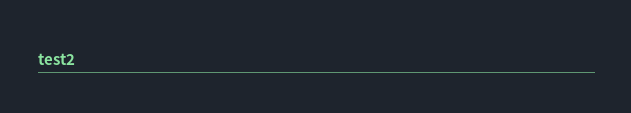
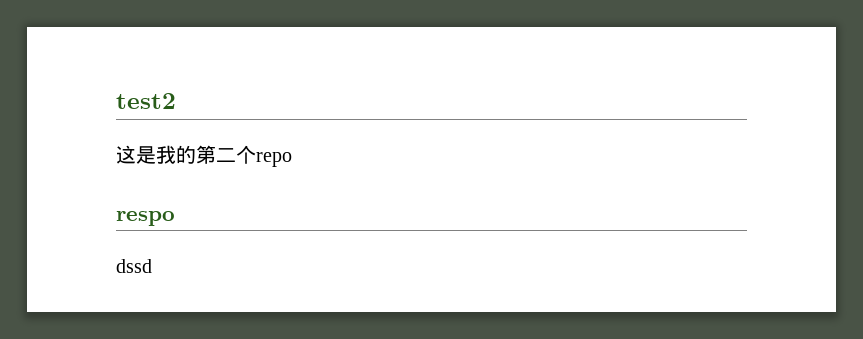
(75, 59) none -> [116,145,292,167] [116,211,175,226] [116,259,152,273] // 这是我的第二个repo // respo // dssd

